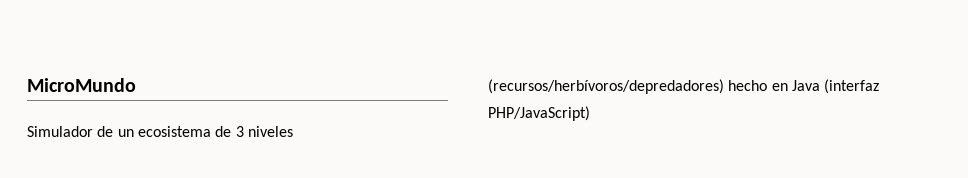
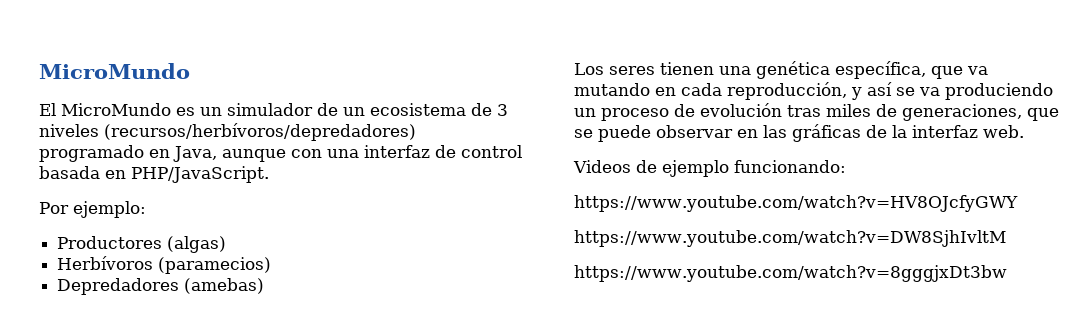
[27,126,93,137] Simulador -> [39,103,313,116] El MicroMundo es un simulador
[728,79,880,94] [488,106,590,121] hecho en Java (interfaz PHP/JavaScript) -> [39,145,522,162] [39,166,269,183] [39,201,146,218] [57,236,227,253] [57,256,272,274] [57,278,265,295] [574,61,988,79] [574,82,1053,100] [574,103,1059,121] [574,124,1024,142] [573,160,846,177] [574,195,1018,212] [574,230,1006,247] [574,265,1007,282] programado en Java, aunque con una interfaz de control basada en PHP/JavaScript. // Por ejemplo: // Productores (algas) // Herbívoros (paramecios) // Depredadores (amebas) // Los seres tienen una genética específica, que va mutando en cada reproducción, y así se va produciendo un proceso de evolución tras miles de generaciones, que se puede observar en las gráficas de la interfaz web. // Videos de ejemplo funcionando: // https://www.youtube.com/watch?v=HV8OJcfyGWY // https://www.youtube.com/watch?v=DW8SjhIvltM // https://www.youtube.com/watch?v=8gggjxDt3bw

